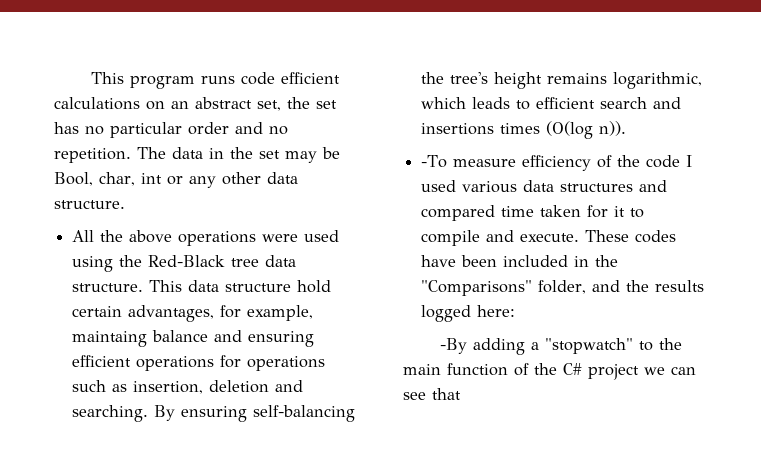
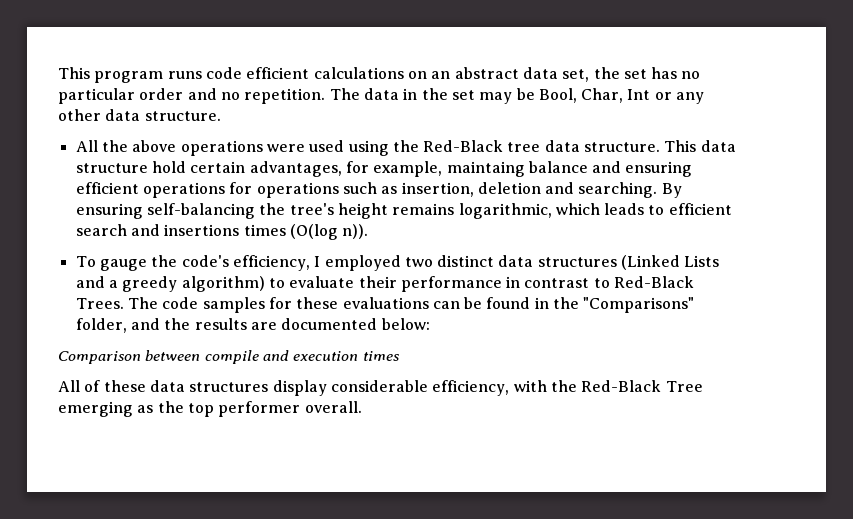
(252, 103) none -> [522,67,558,79] data
[99,172,162,186] char, int -> [581,88,651,103] Char, Int
[421,155,693,171] [421,180,668,193] [421,205,645,221] [421,230,677,246] [421,255,569,267] -To measure efficiency of the code I used various data structures and compared time taken for it to compile and execute. These codes have been included -> [75,255,720,271] [75,276,695,292] [75,297,531,313] To gauge the code's efficiency, I employed two distinct data structures (Linked Lists and a greedy algorithm) to evaluate their performance in contrast to Red-Black Trees. The code samples for these evaluations can be found
[421,305,516,322] [439,338,682,355] [403,363,696,380] [403,388,461,400] logged here: // -By adding a "stopwatch" to the main function of the C# project we can see that -> [250,318,430,330] [58,350,400,364] [58,380,703,396] [58,401,362,417] are documented below: // Comparison between compile and execution times // All of these data structures display considerable efficiency, with the Red-Black Tree emerging as the top performer overall.

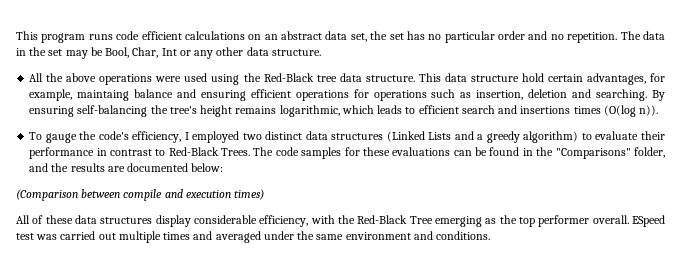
[58,351,141,364] Comparison -> [16,189,78,201] (Comparison
[362,351,400,361] times -> [234,189,265,200] times)
(362, 407) none -> [632,215,665,227] [16,231,491,243] ESpeed test was carried out multiple times and averaged under the same environment and conditions.

